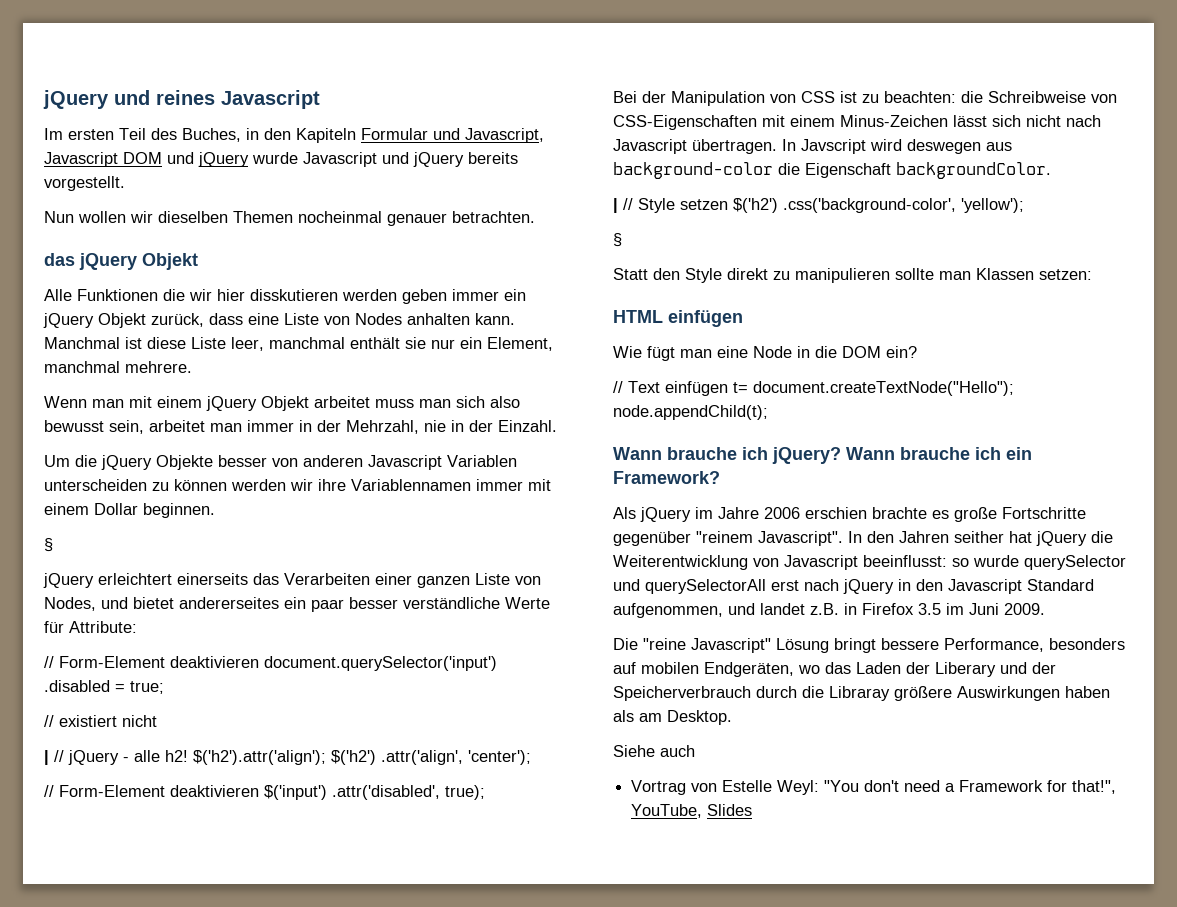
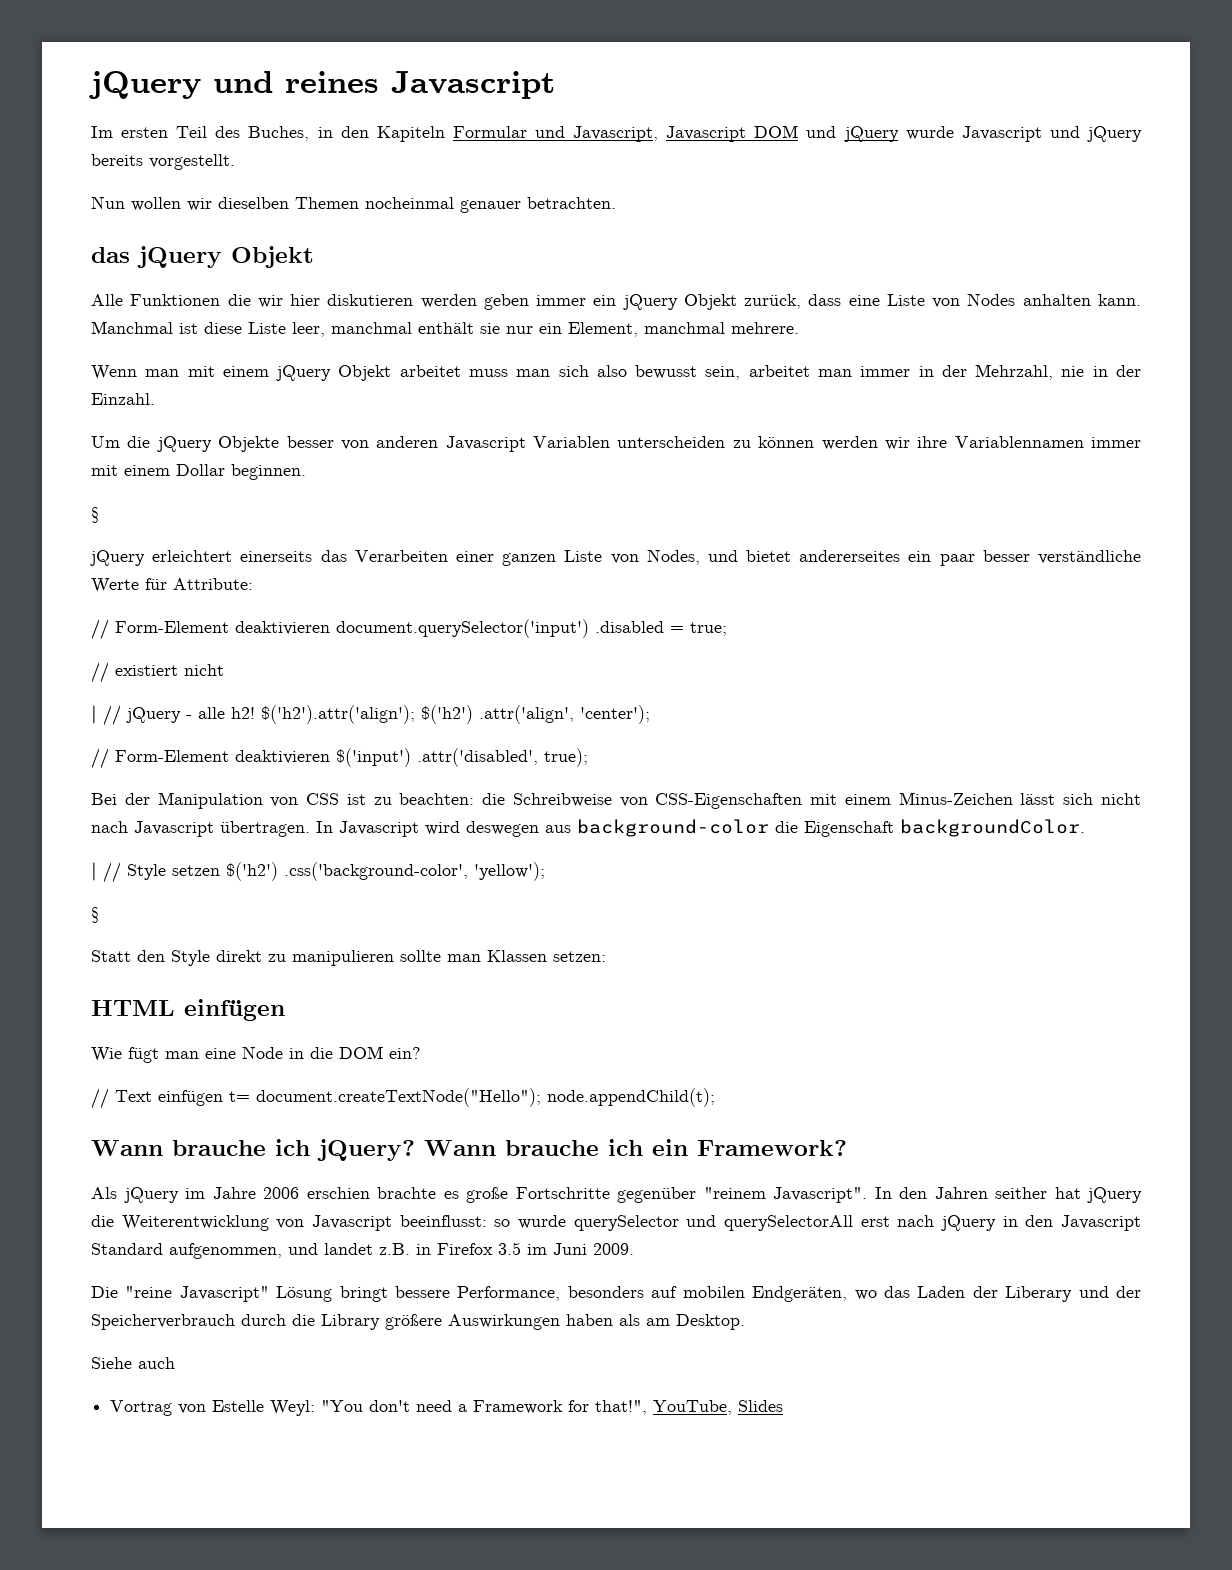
[250,289,338,301] disskutieren -> [327,294,414,306] diskutieren
[801,139,866,154] Javscript -> [339,821,419,837] Javascript
[829,686,890,701] Libraray -> [321,1314,380,1330] Library

